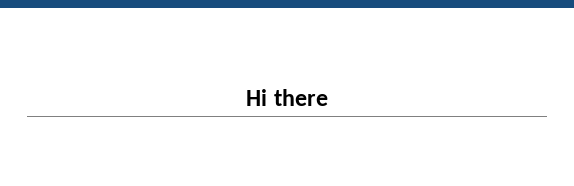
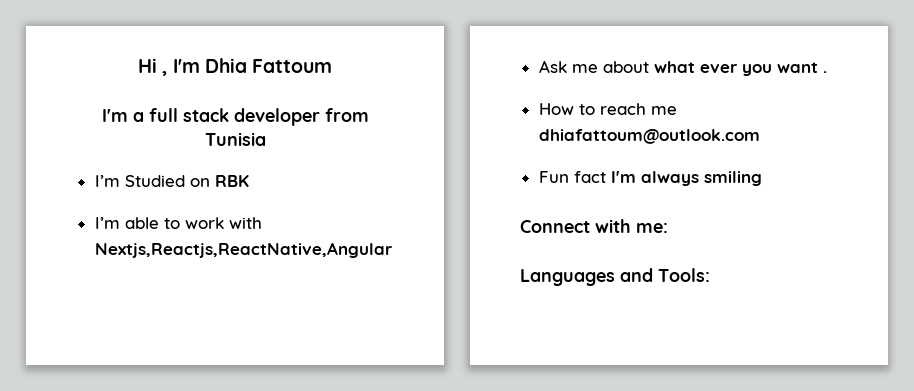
[273,89,328,106] there -> [162,58,333,76] [101,108,369,126] [204,132,266,146] [94,175,249,187] [94,217,262,229] [94,242,393,258] [538,60,827,76] [538,103,677,115] [538,129,760,144] [538,171,762,186] [520,219,668,233] [520,268,710,286] , I'm Dhia Fattoum // I'm a full stack developer from Tunisia // I’m Studied on RBK // I’m able to work with Nextjs,Reactjs,ReactNative,Angular // Ask me about what ever you want . // How to reach me dhiafattoum@outlook.com // Fun fact I'm always smiling // Connect with me: // Languages and Tools:

